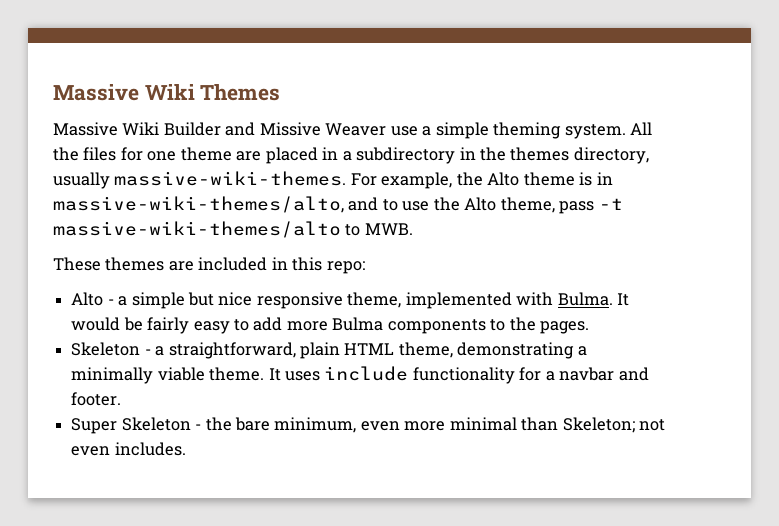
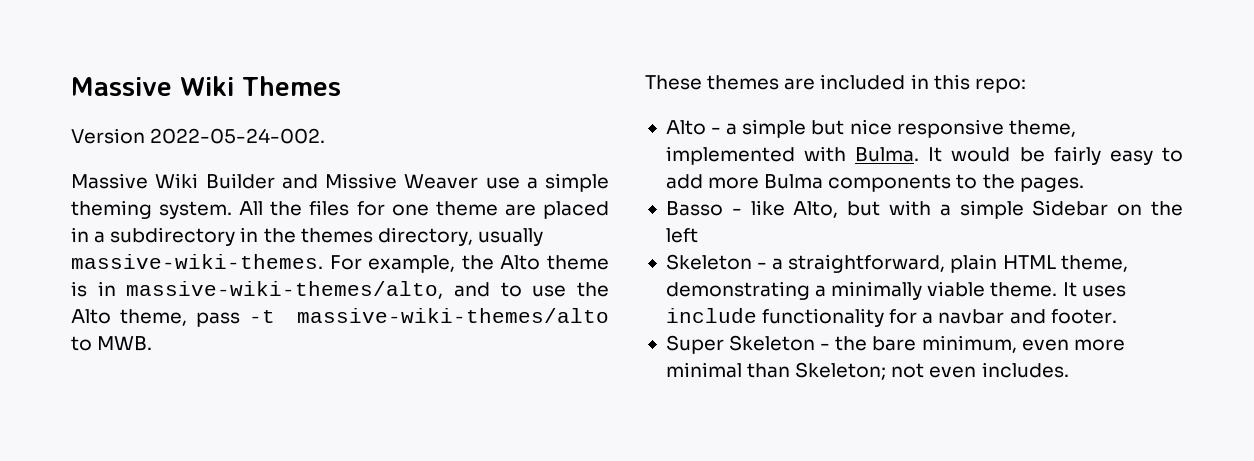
(281, 92) none -> [71,128,326,144] // Version 2022-05-24-002.
(590, 327) none -> [665,200,1183,219] [665,228,698,243] // Basso - like Alto, but with a simple Sidebar on the left

